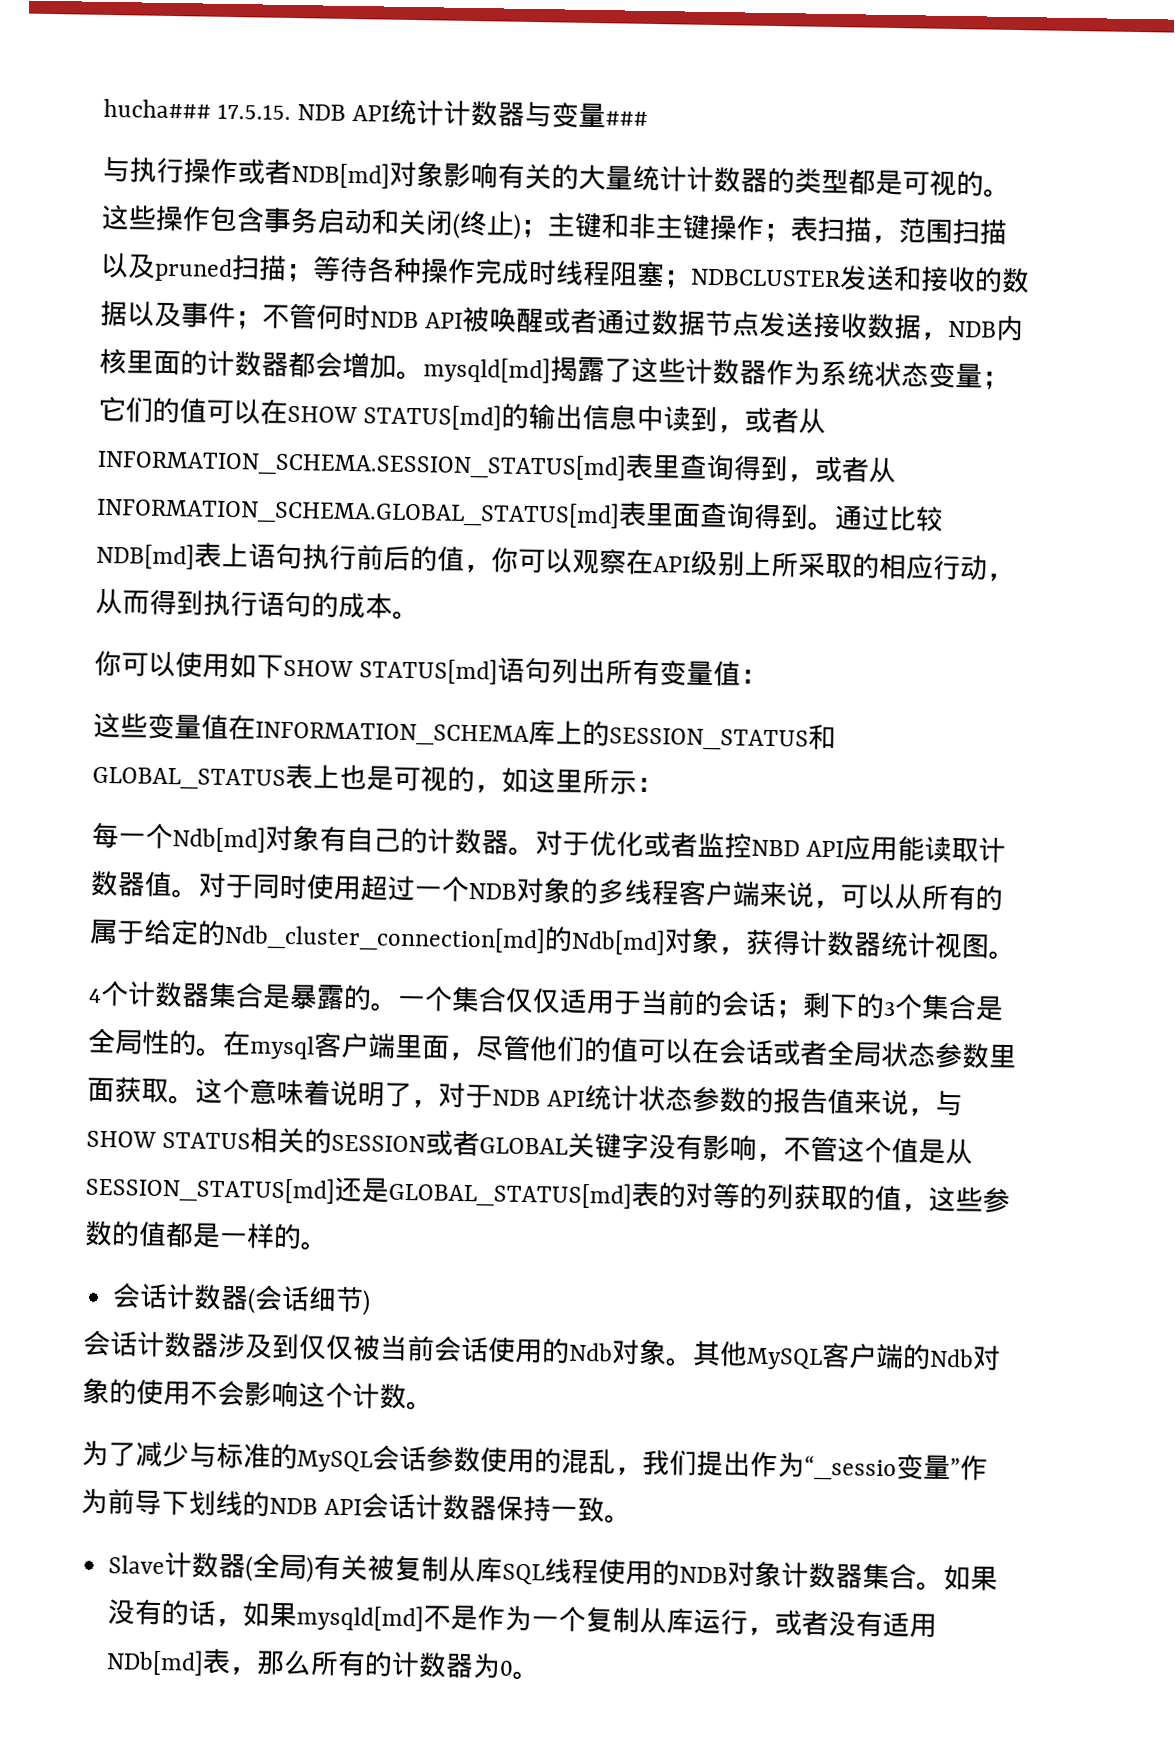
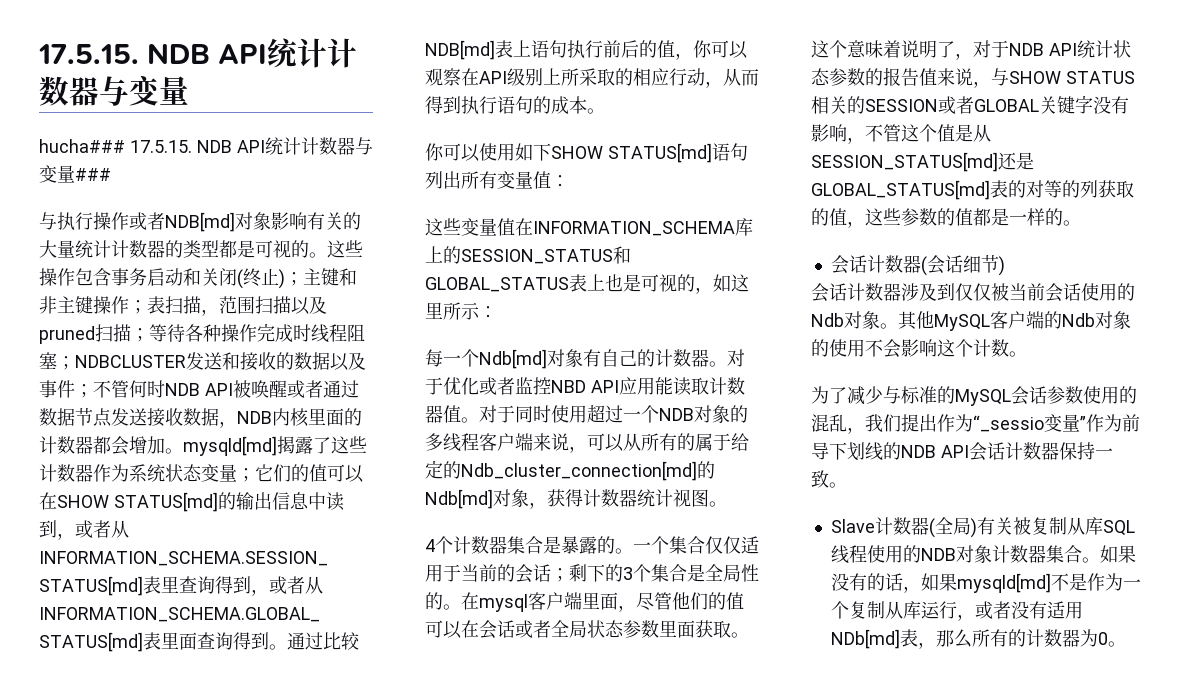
(103, 108) none -> [38,38,357,68] [39,75,189,106] 17.5.15. NDB API统计计数器与变量 //

